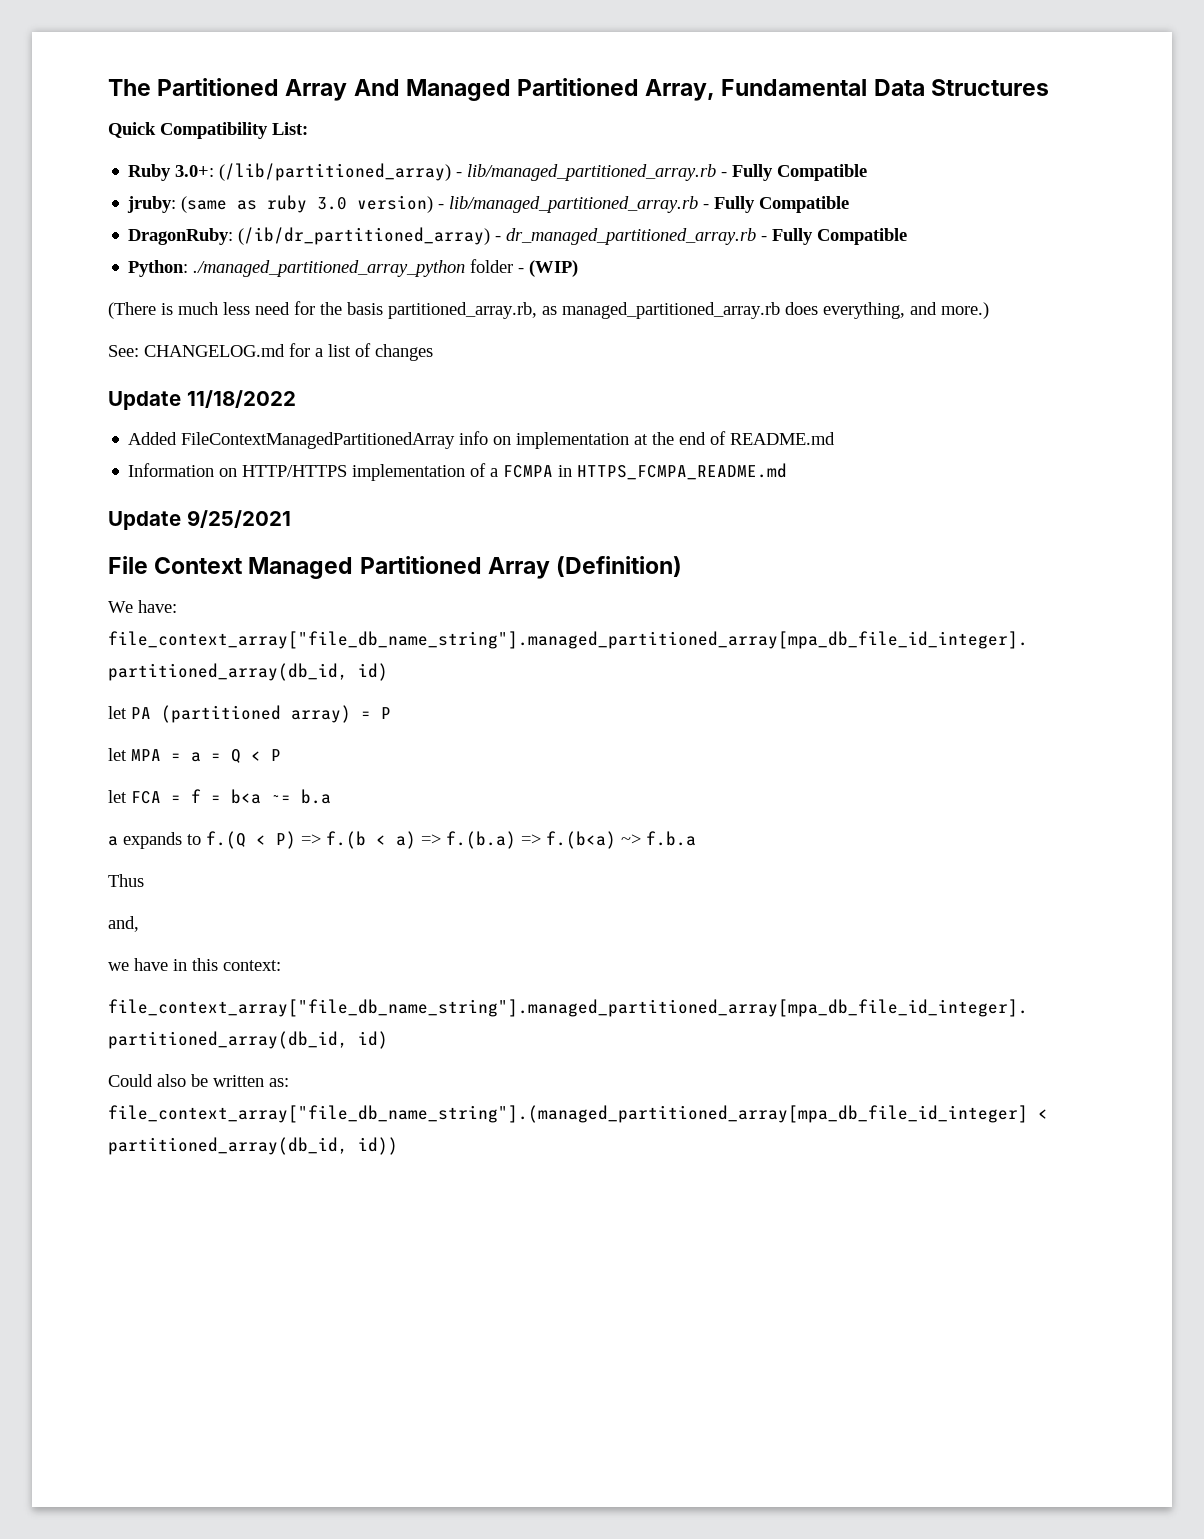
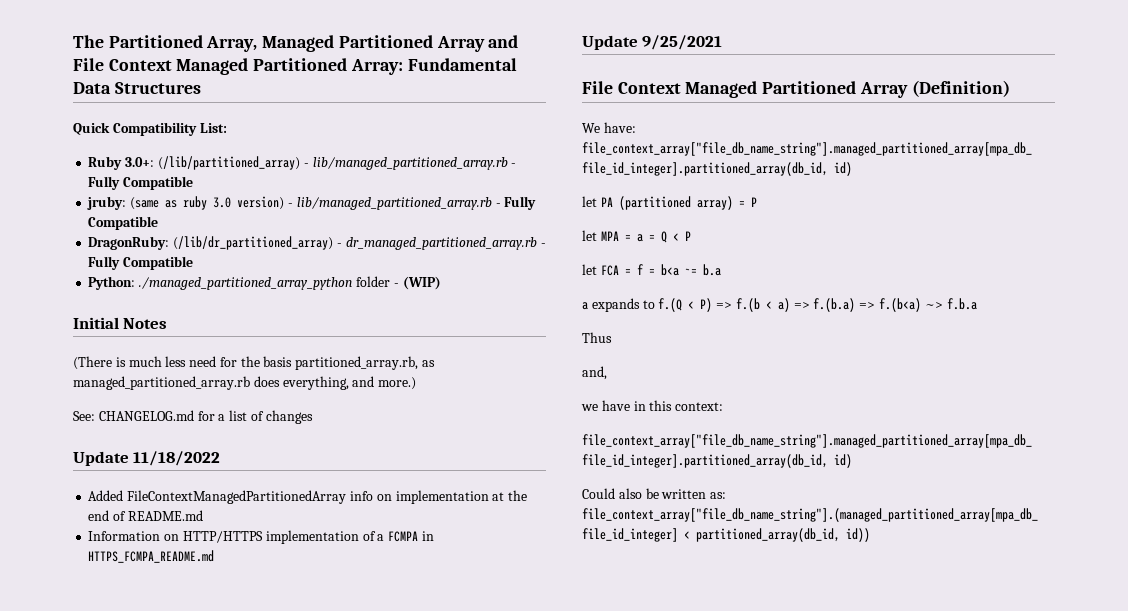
[285,78,716,101] Array And Managed Partitioned Array, -> [206,35,519,52] [73,58,403,75] Array, Managed Partitioned Array and File Context Managed Partitioned Array:
[238,227,491,245] (/ib/dr_partitioned_array) -> [173,236,334,250] (/lib/dr_partitioned_array)
(579, 268) none -> [73,317,168,329] // Initial Notes

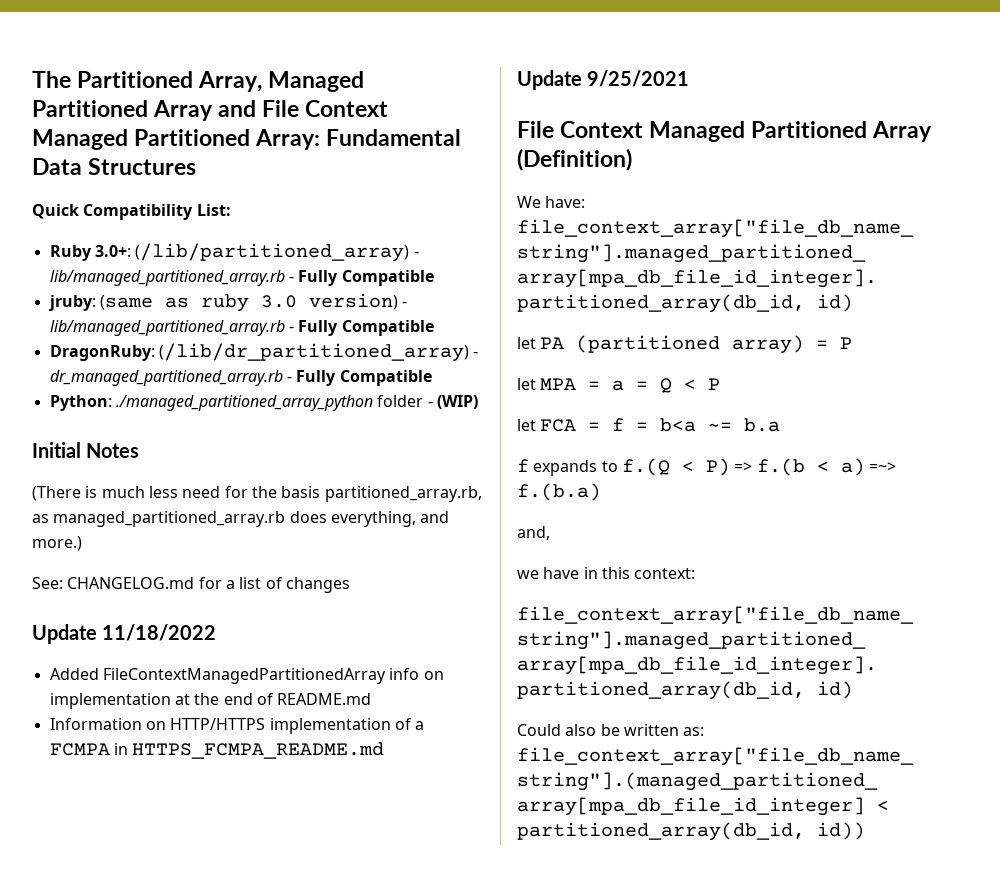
[582,302,588,310] a -> [517,459,529,472] f
[793,302,810,309] => -> [868,462,896,472] =~>
[859,298,977,312] [582,332,612,343] => f.(b<a) ~> f.b.a // Thus -> (601, 492) none

